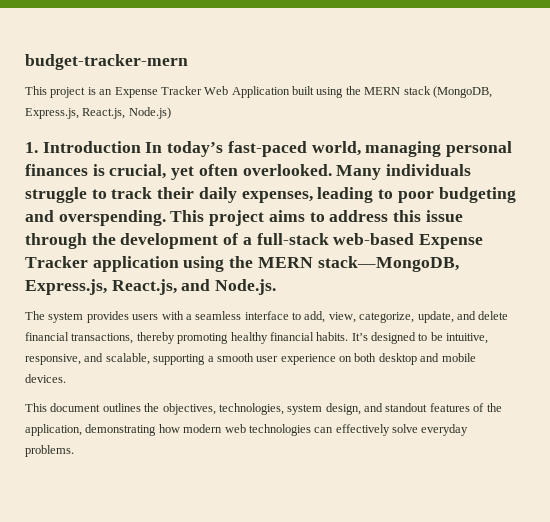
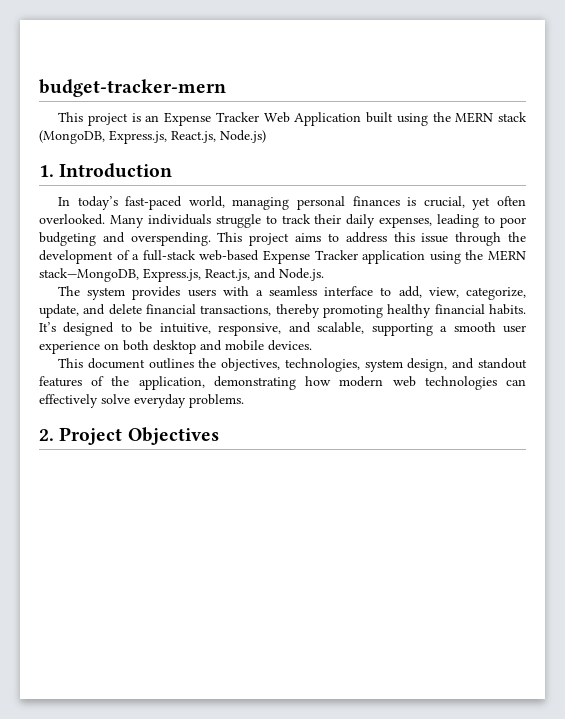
(141, 147) none -> (173, 170) //
(74, 451) none -> [39,427,219,445] // 2. Project Objectives

